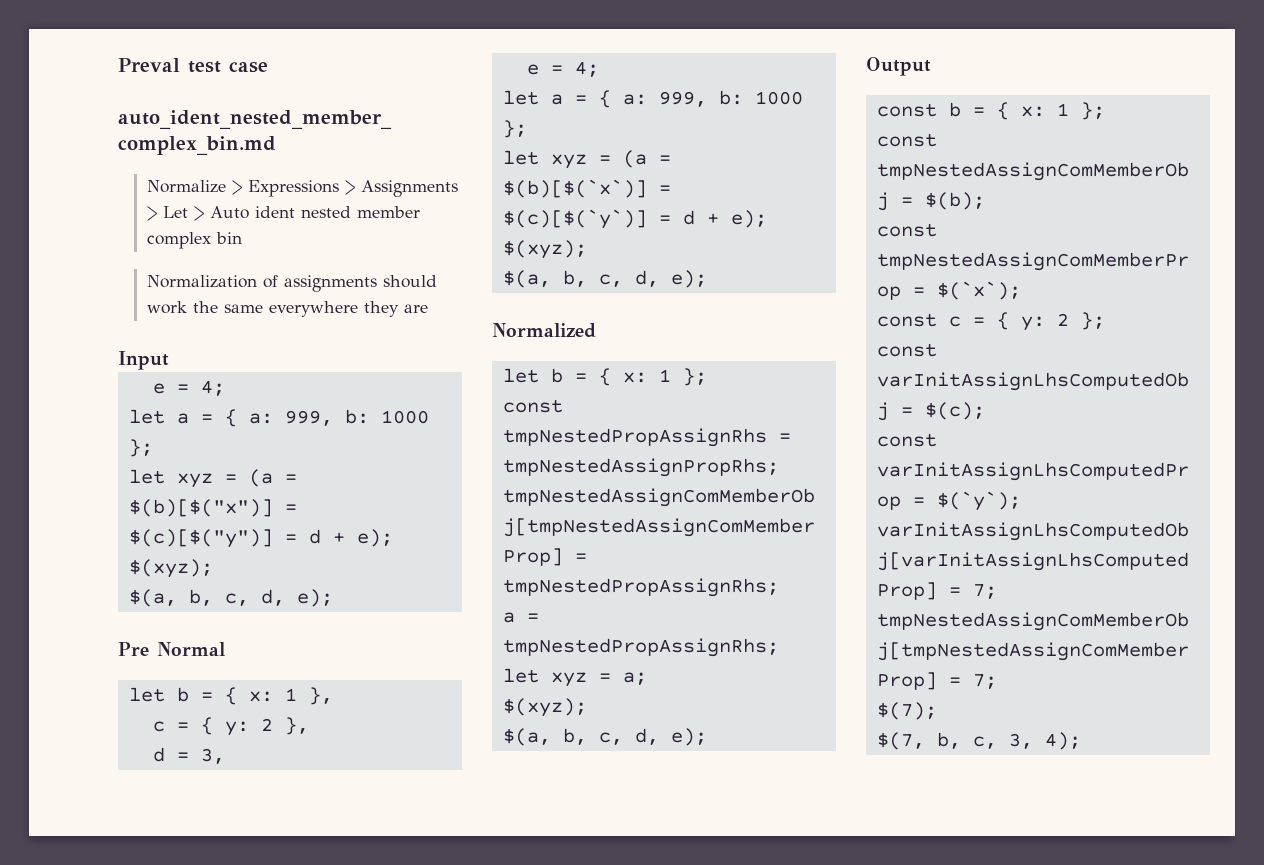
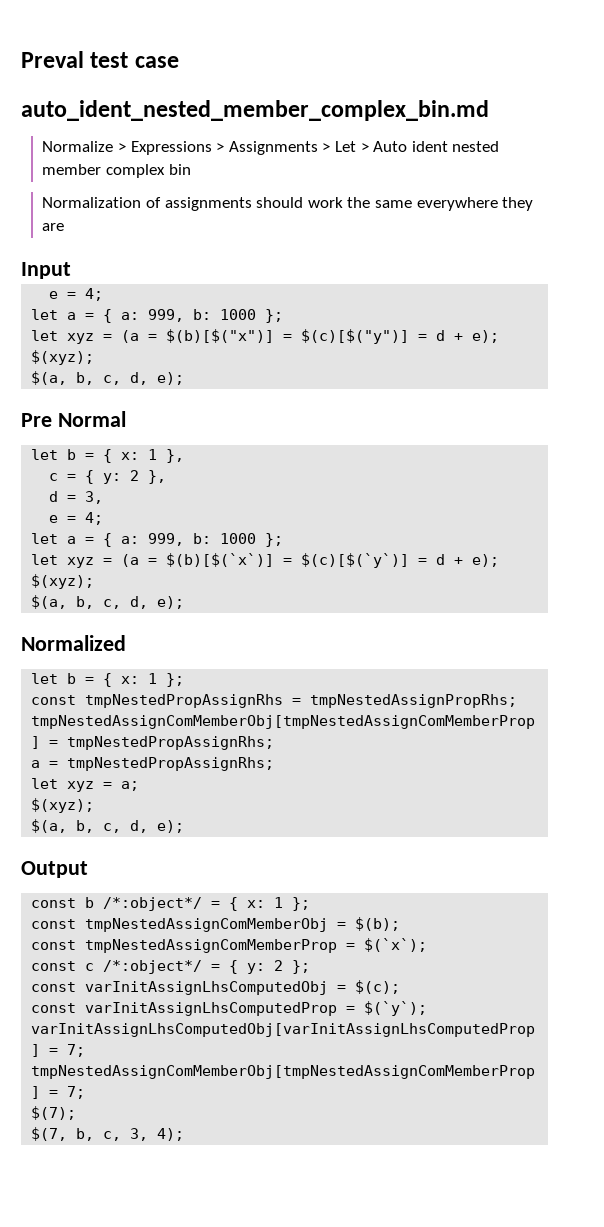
(961, 109) none -> [103,897,203,911] /*:object*/
(961, 321) none -> [103,960,203,974] /*:object*/

